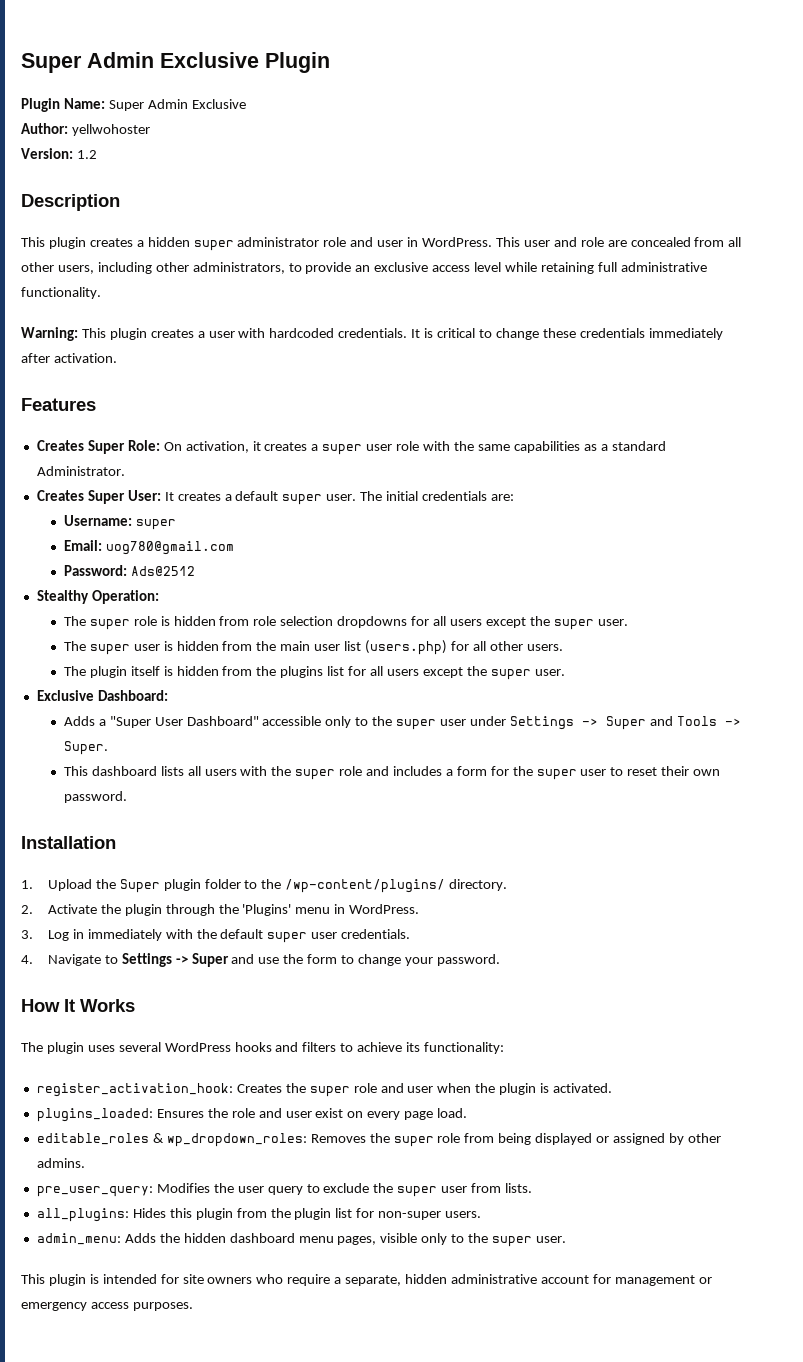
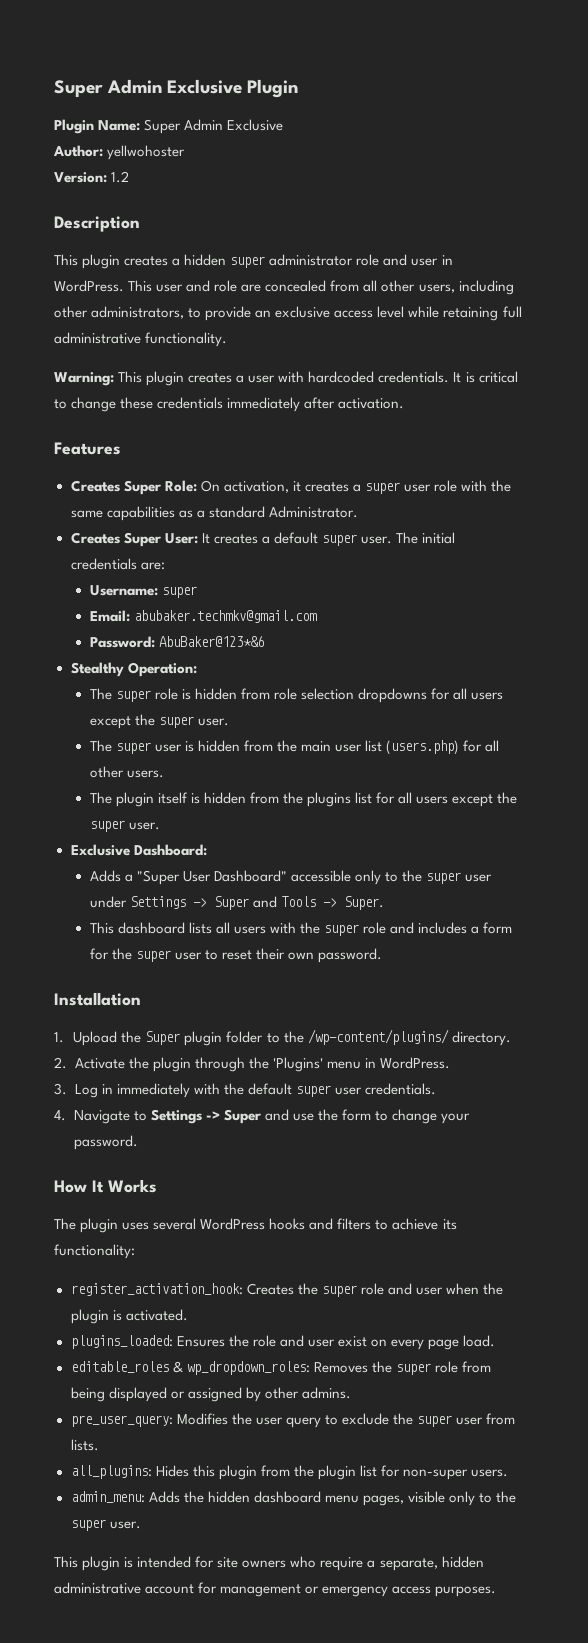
[105,541,234,555] uog780@gmail.com -> [133,610,317,623] abubaker.techmkv@gmail.com
[130,566,195,576] Ads@2512 -> [158,636,264,647] AbuBaker@123*&6

